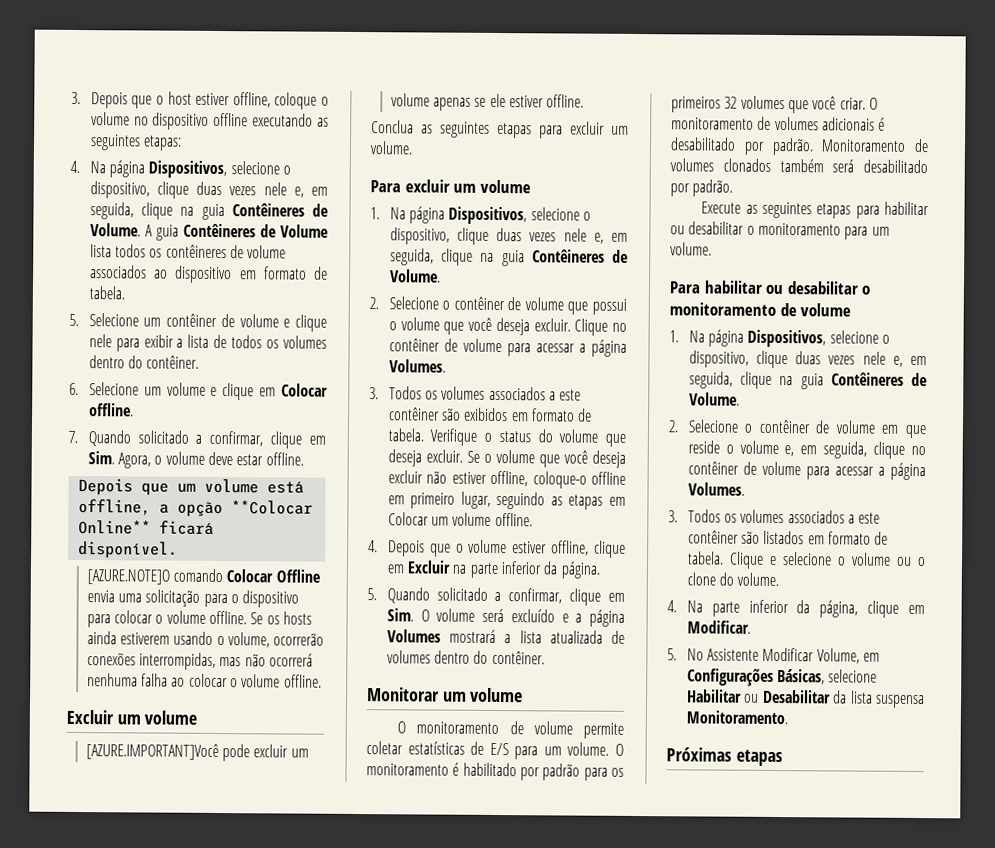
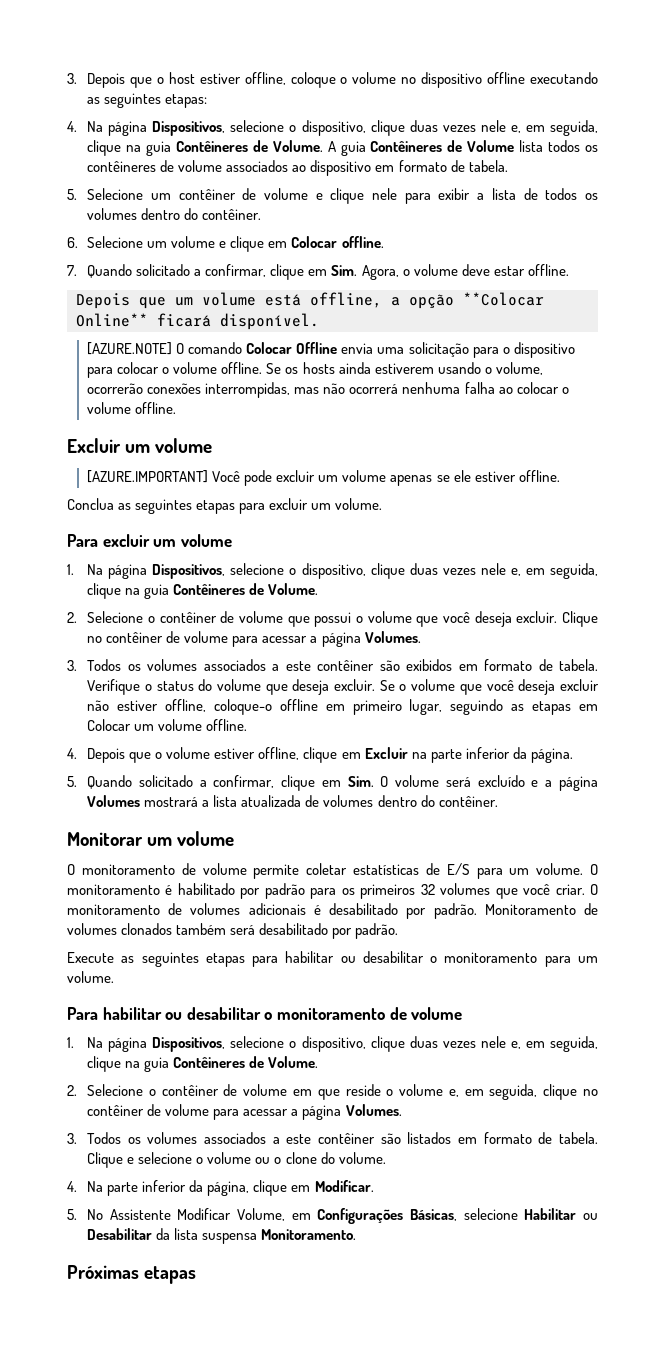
[86,569,170,585] [AZURE.NOTE]O -> [87,342,185,355] [AZURE.NOTE] O
[85,743,219,761] [AZURE.IMPORTANT]Você -> [87,470,241,483] [AZURE.IMPORTANT] Você

